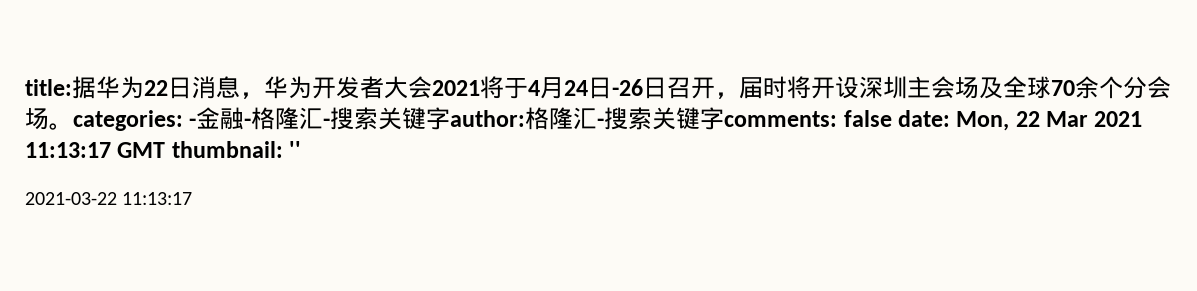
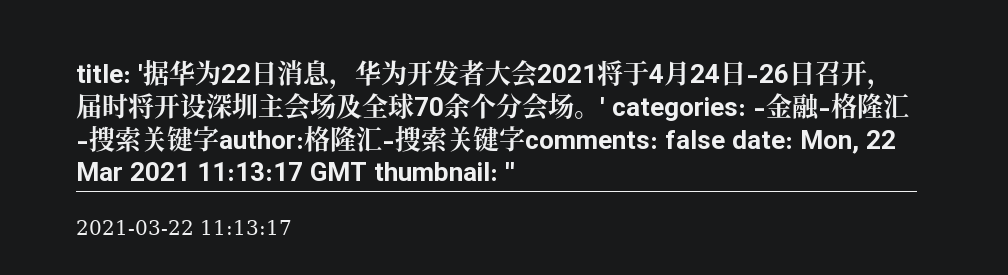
(72, 87) none -> [138,64,144,83] '
(73, 126) none -> [600,97,605,116] '

